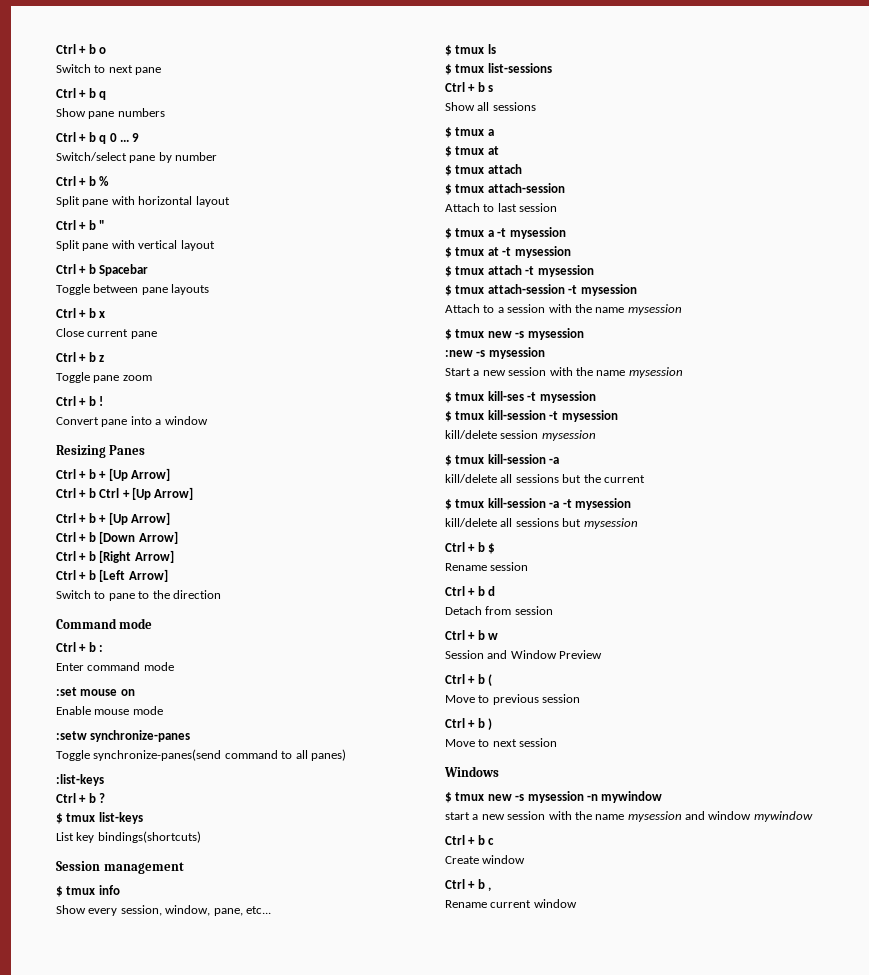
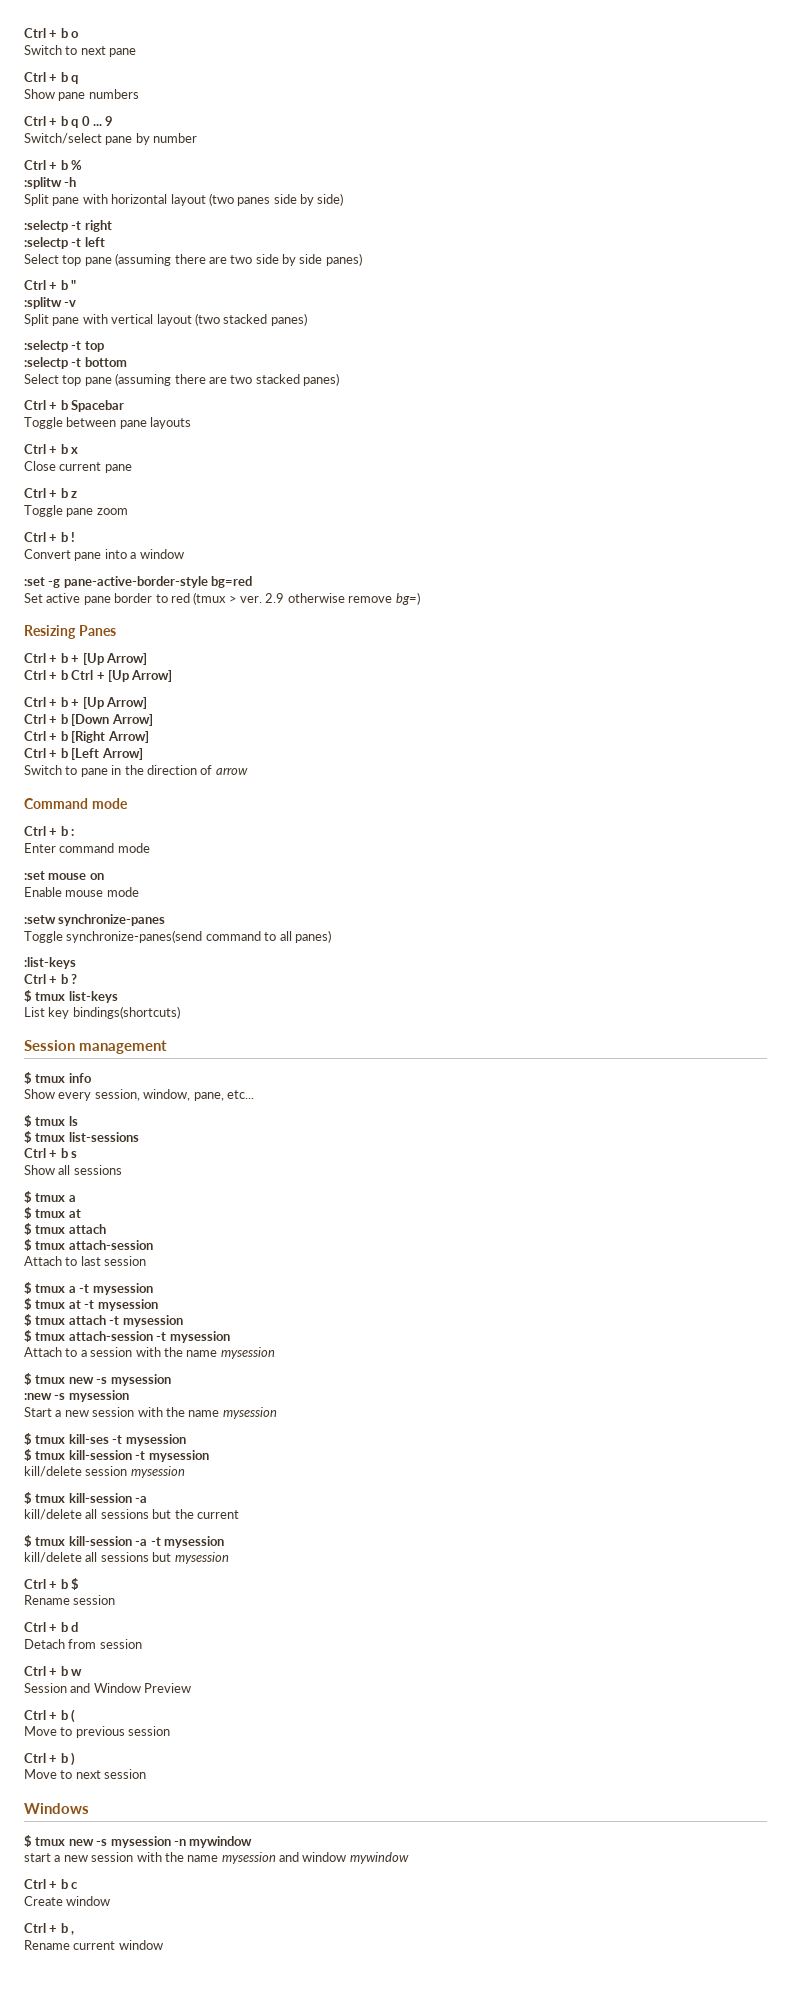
(110, 181) none -> [24,177,77,189] // :splitw -h
(230, 201) none -> [208,193,344,206] [24,220,112,232] [24,237,105,249] [24,253,362,266] (two panes side by side) // :selectp -t right // :selectp -t left // Select top pane (assuming there are two side by side panes)
(106, 225) none -> [24,297,77,309] // :splitw -v
(215, 245) none -> [194,313,307,326] [24,340,104,352] [24,357,127,369] [24,373,339,386] (two stacked panes) // :selectp -t top // :selectp -t bottom // Select top pane (assuming there are two stacked panes)
(208, 420) none -> [24,576,253,588] [24,592,420,605] // :set -g pane-active-border-style bg=red // Set active pane border to red (tmux > ver. 2.9 otherwise remove bg=)
[138,591,150,599] to -> [111,765,122,775] in
(221, 594) none -> [200,765,248,775] of arrow

